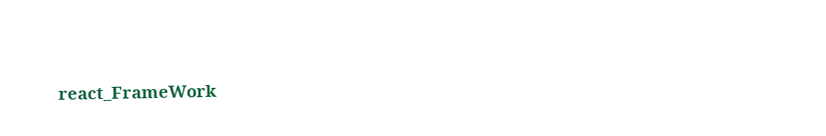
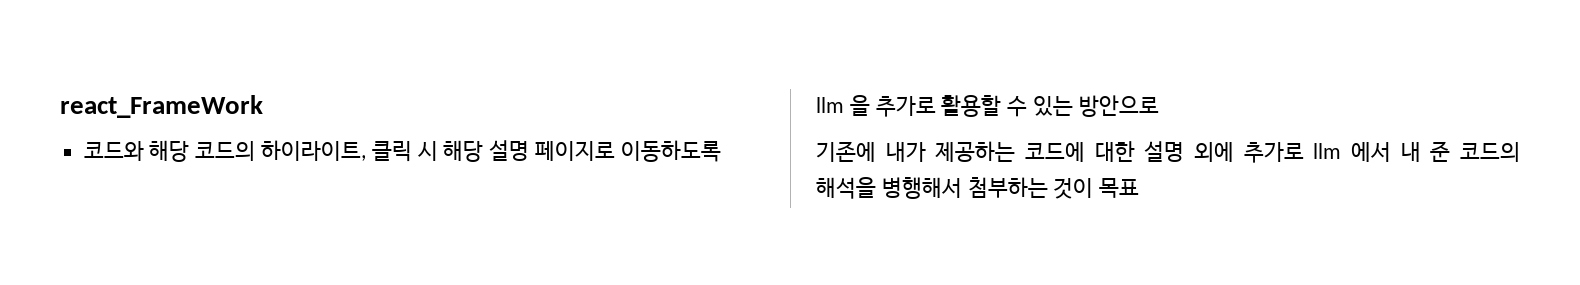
(217, 93) none -> [83,140,721,162] [816,95,1159,117] [816,141,1520,163] [816,177,1140,199] // 코드와 해당 코드의 하이라이트, 클릭 시 해당 설명 페이지로 이동하도록 // llm 을 추가로 활용할 수 있는 방안으로 // 기존에 내가 제공하는 코드에 대한 설명 외에 추가로 llm 에서 내 준 코드의 해석을 병행해서 첨부하는 것이 목표

